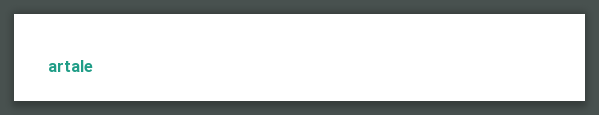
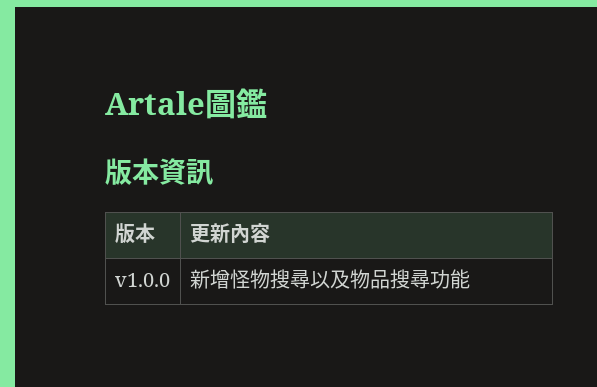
[48,60,93,72] artale -> [105,88,267,119] [105,158,213,186] [114,223,155,244] [189,223,270,244] [114,273,170,287] [189,269,470,289] Artale圖鑑 // 版本資訊 // 版本 | 更新內容 // v1.0.0 | 新增怪物搜尋以及物品搜尋功能

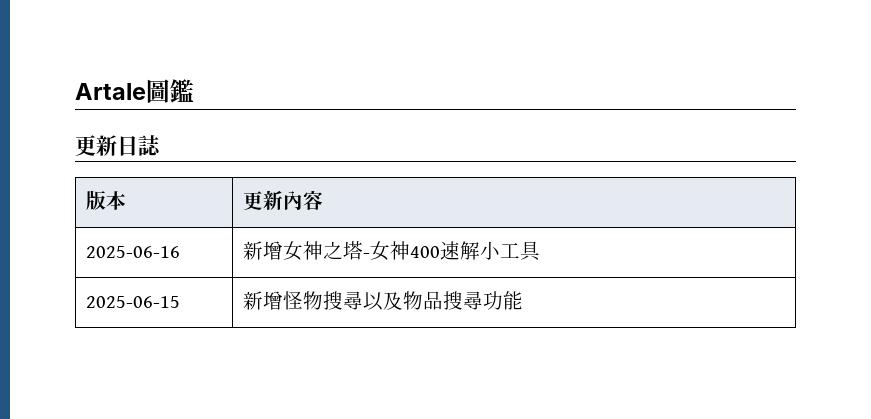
[105,158,213,186] 版本資訊 -> [75,135,161,156] 更新日誌
[114,273,170,287] v1.0.0 -> [85,246,180,258] [242,241,541,261] [85,296,180,308] 2025-06-16 | 新增女神之塔-女神400速解小工具 // 2025-06-15

